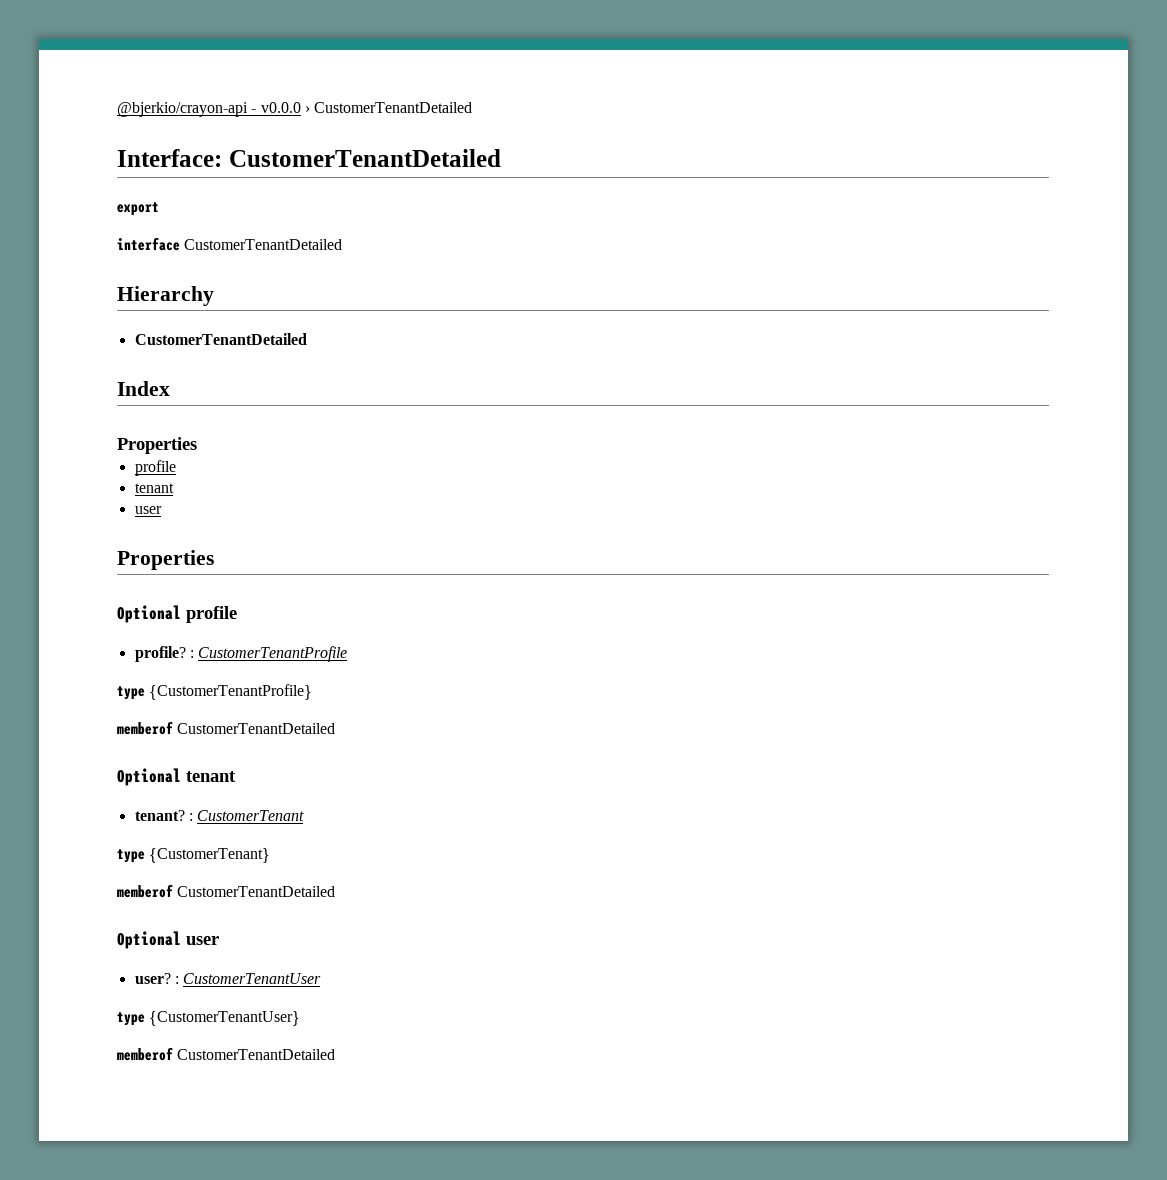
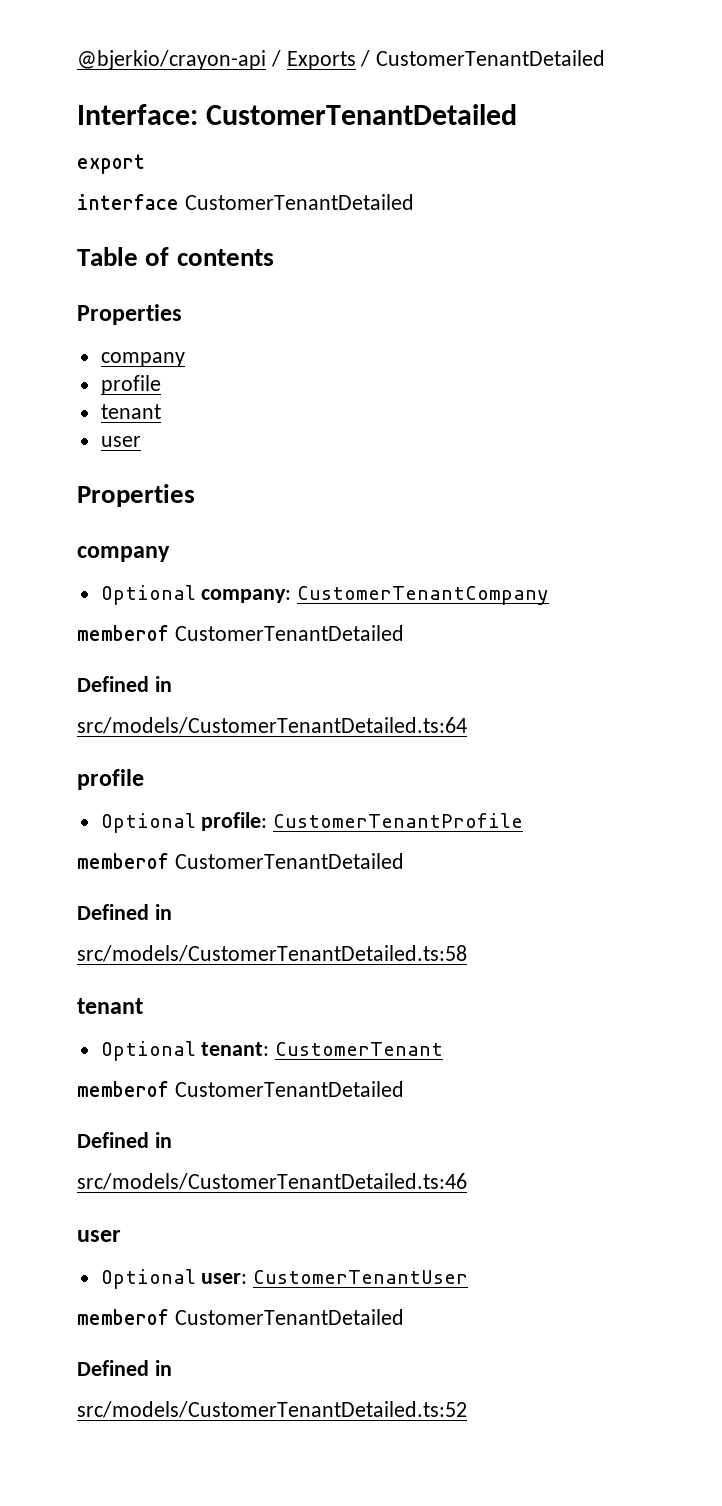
[251,102,310,113] - v0.0.0 › -> [270,50,371,70] / Exports /
[117,286,214,306] [134,333,307,345] [117,381,170,396] [117,437,197,454] Hierarchy // CustomerTenantDetailed // Index // Properties -> [77,247,274,266] [77,304,182,325] [100,352,185,367] Table of contents // Properties // company
[117,605,237,623] [134,646,348,662] [117,684,313,700] [117,721,336,735] [117,768,236,786] [134,810,305,821] [117,848,271,863] [117,884,336,898] [117,931,219,949] [134,973,322,984] [117,1011,301,1026] [117,1047,336,1061] // Optional profile // profile? : CustomerTenantProfile // type {CustomerTenantProfile} // memberof CustomerTenantDetailed // Optional tenant // tenant? : CustomerTenant // type {CustomerTenant} // memberof CustomerTenantDetailed // Optional user // user? : CustomerTenantUser // type {CustomerTenantUser} // memberof CustomerTenantDetailed -> [77,546,170,562] [100,585,550,605] [77,625,404,641] [77,676,172,692] [77,717,467,734] [77,769,144,790] [100,812,524,833] [77,853,404,869] [77,904,172,920] [77,945,467,962] [77,998,143,1014] [100,1041,444,1061] [77,1081,404,1097] [77,1132,172,1148] [77,1173,467,1190] [77,1230,121,1242] [100,1269,469,1289] [77,1309,404,1325] [77,1360,172,1376] [77,1401,467,1418] // company // Optional company: CustomerTenantCompany // memberof CustomerTenantDetailed // Defined in // src/models/CustomerTenantDetailed.ts:64 // profile // Optional profile: CustomerTenantProfile // memberof CustomerTenantDetailed // Defined in // src/models/CustomerTenantDetailed.ts:58 // tenant // Optional tenant: CustomerTenant // memberof CustomerTenantDetailed // Defined in // src/models/CustomerTenantDetailed.ts:46 // user // Optional user: CustomerTenantUser // memberof CustomerTenantDetailed // Defined in // src/models/CustomerTenantDetailed.ts:52

